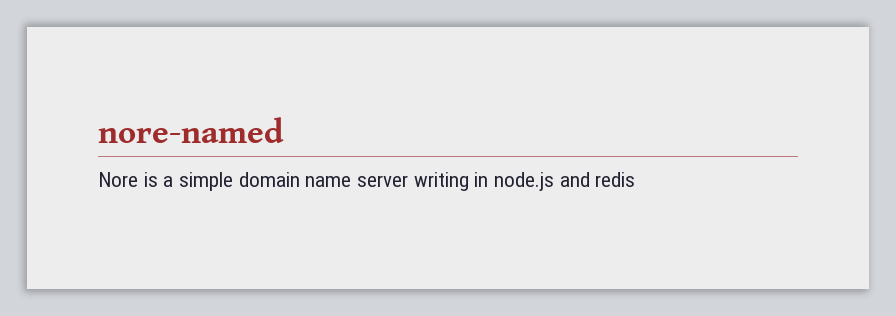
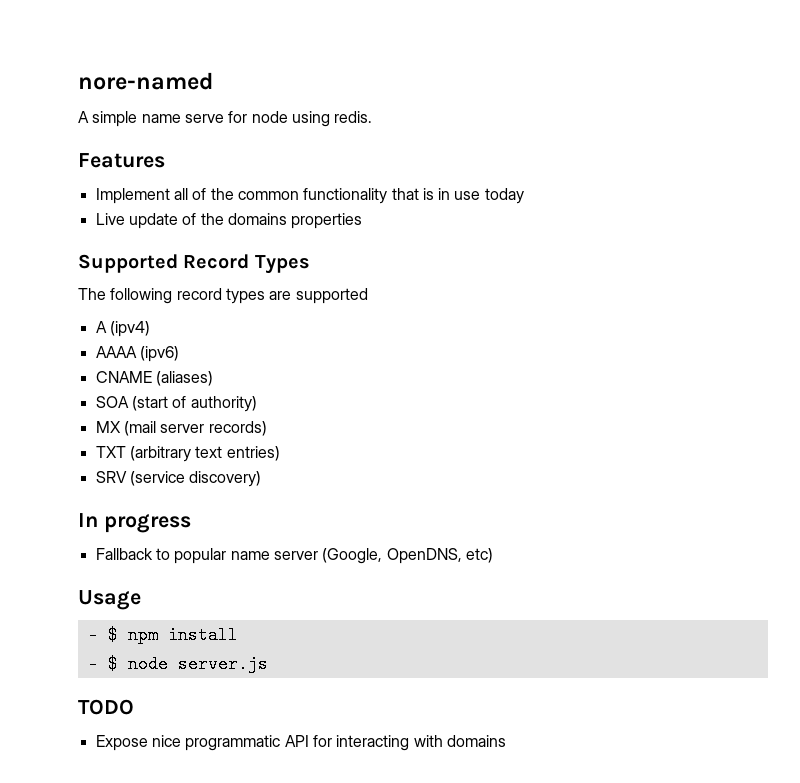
[98,172,636,191] Nore is a simple domain name server writing in node.js and redis -> [78,111,373,127] [78,153,165,168] [95,188,524,204] [95,213,363,229] [78,254,310,274] [78,288,368,304] [95,321,150,337] [95,346,179,362] [95,371,213,386] [95,396,257,412] [95,421,267,436] [95,446,280,462] [95,471,262,487] [78,513,191,533] [95,548,493,564] [78,590,141,610] [87,626,238,644] [87,655,268,673] [78,699,134,715] [95,735,506,751] A simple name serve for node using redis. // Features // Implement all of the common functionality that is in use today // Live update of the domains properties // Supported Record Types // The following record types are supported // A (ipv4) // AAAA (ipv6) // CNAME (aliases) // SOA (start of authority) // MX (mail server records) // TXT (arbitrary text entries) // SRV (service discovery) // In progress // Fallback to popular name server (Google, OpenDNS, etc) // Usage // - $ npm install // - $ node server.js // TODO // Expose nice programmatic API for interacting with domains

